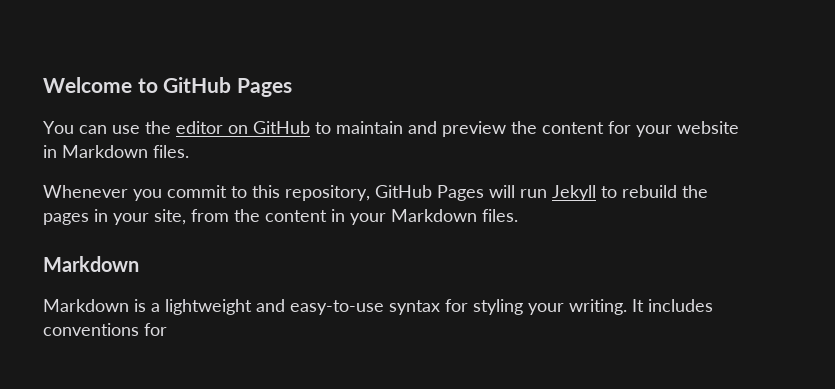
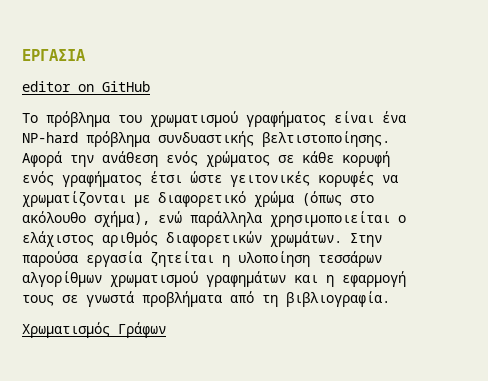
[43,77,293,97] [43,121,739,137] [43,145,189,158] [43,185,708,201] [43,209,518,225] [43,256,139,272] [43,299,713,315] [43,323,167,336] Welcome to GitHub Pages // You can use the editor on GitHub to maintain and preview the content for your website in Markdown files. // Whenever you commit to this repository, GitHub Pages will run Jekyll to rebuild the pages in your site, from the content in your Markdown files. // Markdown // Markdown is a lightweight and easy-to-use syntax for styling your writing. It includes conventions for -> [22,49,86,61] [22,81,150,92] [22,111,406,127] [22,131,390,147] [22,151,390,167] [22,171,398,187] [22,191,374,207] [22,211,406,227] [22,231,382,247] [22,251,382,267] [22,271,406,287] [22,291,390,307] [22,322,166,338] ΕΡΓΑΣΙΑ // editor on GitHub // Το πρόβλημα του χρωματισμού γραφήματος είναι ένα NP‐hard πρόβλημα συνδυαστικής βελτιστοποίησης. Αφορά την ανάθεση ενός χρώματος σε κάθε κορυφή ενός γραφήματος έτσι ώστε γειτονικές κορυφές να χρωματίζονται με διαφορετικό χρώμα (όπως στο ακόλουθο σχήμα), ενώ παράλληλα χρησιμοποιείται ο ελάχιστος αριθμός διαφορετικών χρωμάτων. Στην παρούσα εργασία ζητείται η υλοποίηση τεσσάρων αλγορίθμων χρωματισμού γραφημάτων και η εφαρμογή τους σε γνωστά προβλήματα από τη βιβλιογραφία. // Χρωματισμός Γράφων

